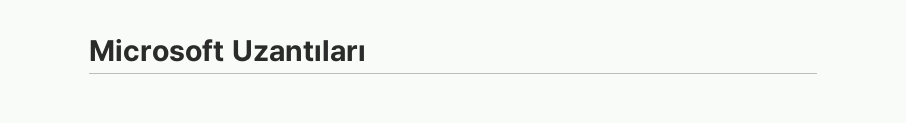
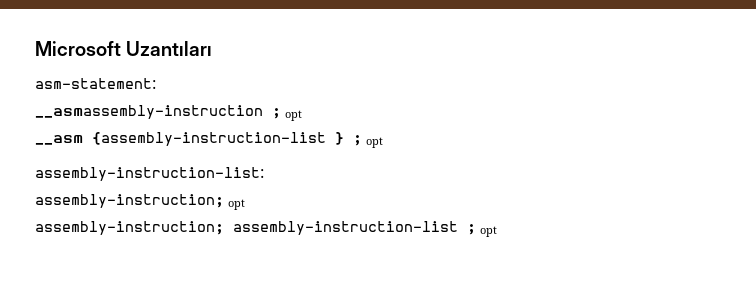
(366, 51) none -> [35,78,156,89] [35,105,303,121] [35,132,384,148] [35,167,264,181] [35,194,246,210] [35,221,498,237] // asm-statement: // __asmassembly-instruction ; opt // __asm {assembly-instruction-list } ; opt // assembly-instruction-list: // assembly-instruction; opt // assembly-instruction; assembly-instruction-list ; opt

